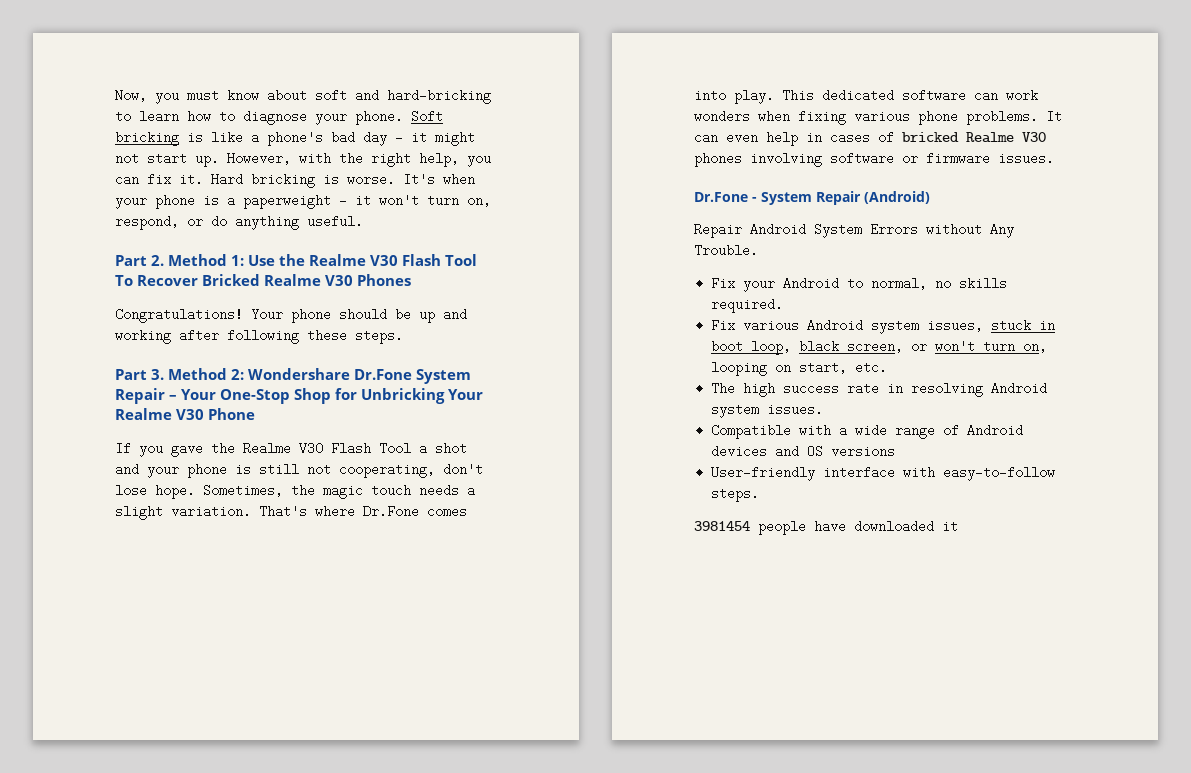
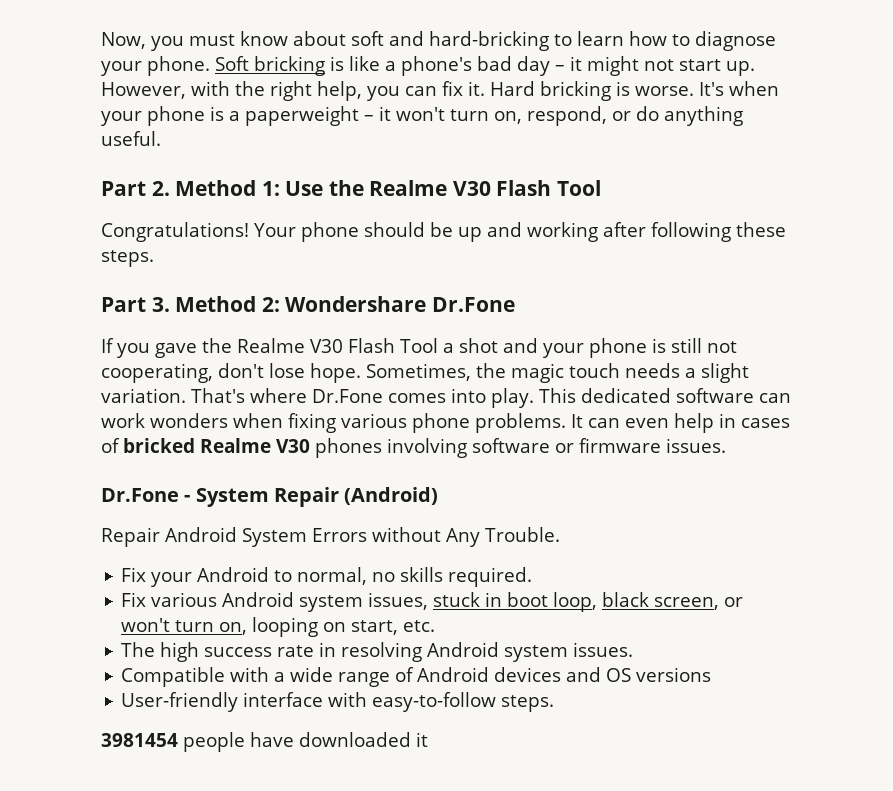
[115,274,411,286] To Recover Bricked Realme V30 Phones -> (601, 188) none
[416,369,471,384] [115,388,483,404] [115,408,255,420] System Repair – Your One-Stop Shop for Unbricking Your Realme V30 Phone -> (515, 304) none

